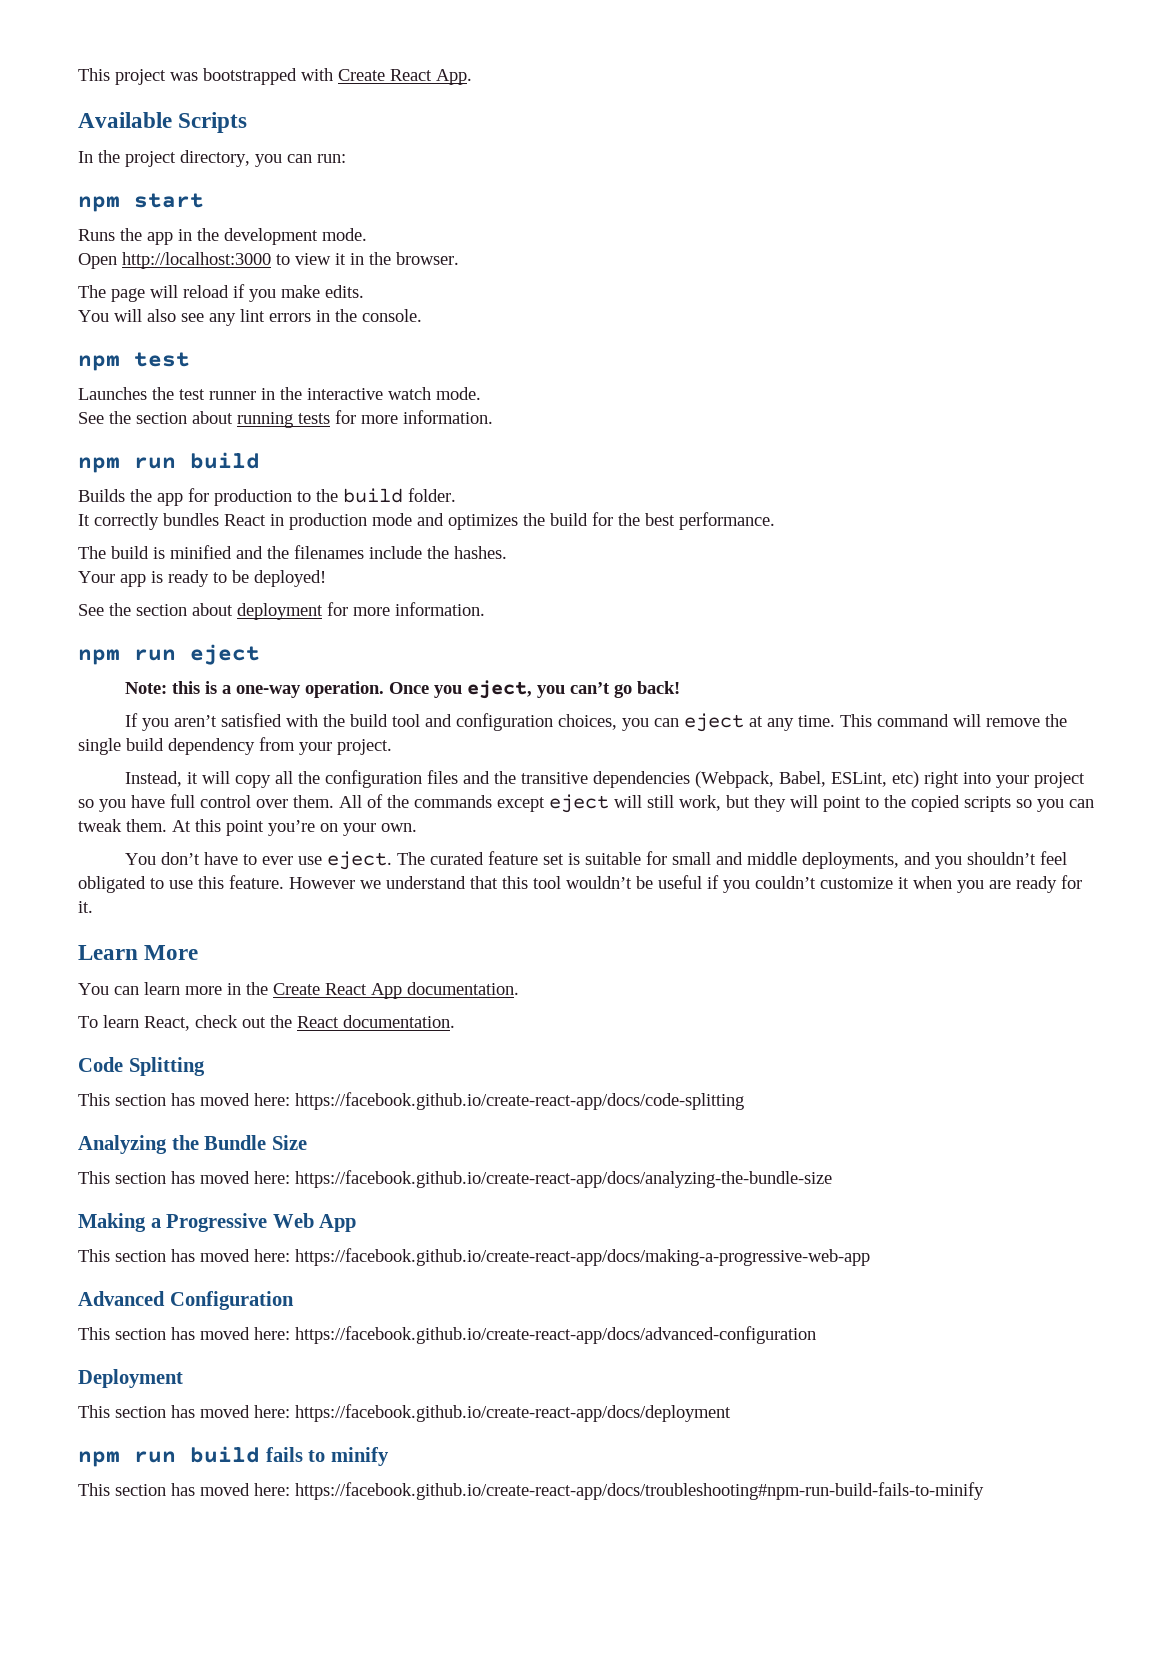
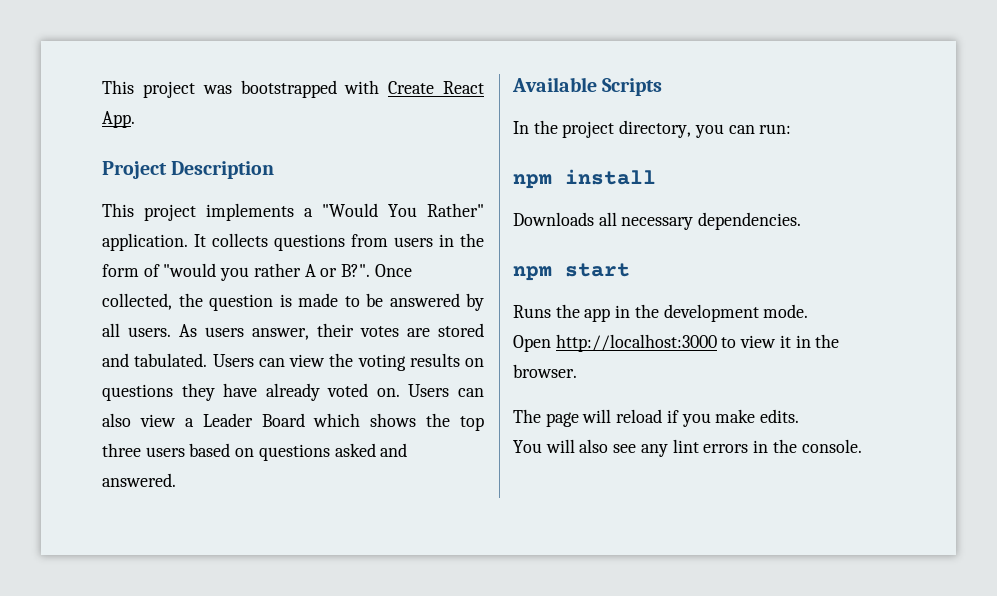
(472, 77) none -> [102,161,275,179] [102,203,484,221] [102,233,484,251] [102,263,412,281] [102,293,484,311] [102,323,484,340] [102,353,484,371] [102,383,484,401] [102,413,484,431] [102,443,408,461] [102,473,176,487] // Project Description // This project implements a "Would You Rather" application. It collects questions from users in the form of "would you rather A or B?". Once collected, the question is made to be answered by all users. As users answer, their votes are stored and tabulated. Users can view the voting results on questions they have already voted on. Users can also view a Leader Board which shows the top three users based on questions asked and answered.
(346, 158) none -> [513,169,656,189] [513,212,802,230] // npm install // Downloads all necessary dependencies.
[78,352,190,371] [78,387,481,400] [78,410,493,428] [78,452,260,473] [78,488,456,506] [78,512,775,530] [78,545,507,559] [78,570,326,587] [78,602,485,620] [78,644,260,665] [124,680,680,699] [124,713,1067,732] [78,737,392,755] [124,770,1085,788] [78,794,1094,813] [78,819,417,836] [124,851,1067,870] [78,875,1082,893] [78,901,93,913] [78,945,199,960] [78,982,519,999] [78,1015,455,1031] [78,1057,205,1076] [78,1092,744,1110] [78,1135,307,1154] [78,1170,832,1188] [78,1213,357,1232] [78,1248,870,1266] [78,1291,294,1310] [78,1326,816,1344] [78,1369,183,1388] [78,1404,731,1422] [78,1446,389,1467] [78,1482,984,1500] // npm test // Launches the test runner in the interactive watch mode. // See the section about running tests for more information. // npm run build // Builds the app for production to the build folder. // It correctly bundles React in production mode and optimizes the build for the best performance. // The build is minified and the filenames include the hashes. // Your app is ready to be deployed! // See the section about deployment for more information. // npm run eject // Note: this is a one-way operation. Once you eject, you can’t go back! // If you aren’t satisfied with the build tool and configuration choices, you can eject at any time. This command will remove the single build dependency from your project. // Instead, it will copy all the configuration files and the transitive dependencies (Webpack, Babel, ESLint, etc) right into your project so you have full control over them. All of the commands except eject will still work, but they will point to the copied scripts so you can tweak them. At this point you’re on your own. // You don’t have to ever use eject. The curated feature set is suitable for small and middle deployments, and you shouldn’t feel obligated to use this feature. However we understand that this tool wouldn’t be useful if you couldn’t customize it when you are ready for it. // Learn More // You can learn more in the Create React App documentation. // To learn React, check out the React documentation. // Code Splitting // This section has moved here: https://facebook.github.io/create-react-app/docs/code-splitting // Analyzing the Bundle Size // This section has moved here: https://facebook.github.io/create-react-app/docs/analyzing-the-bundle-size // Making a Progressive Web App // This section has moved here: https://facebook.github.io/create-react-app/docs/making-a-progressive-web-app // Advanced Configuration // This section has moved here: https://facebook.github.io/create-react-app/docs/advanced-configuration // Deployment // This section has moved here: https://facebook.github.io/create-react-app/docs/deployment // npm run build fails to minify // This section has moved here: https://facebook.github.io/create-react-app/docs/troubleshooting#npm-run-build-fails-to-minify -> (862, 446) none

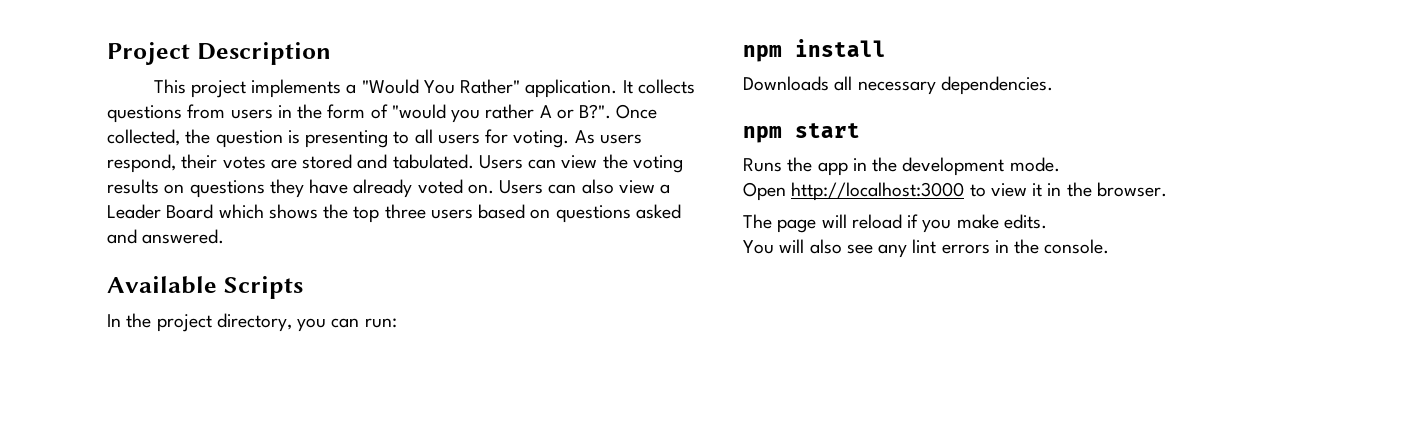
[102,80,484,98] [102,111,135,128] This project was bootstrapped with Create React App. // -> (107, 53) none
[298,293,484,311] [102,323,171,337] made to be answered by all users. -> [305,129,570,148] presenting to all users for voting.
[252,328,309,340] answer, -> [107,154,176,173] respond,

